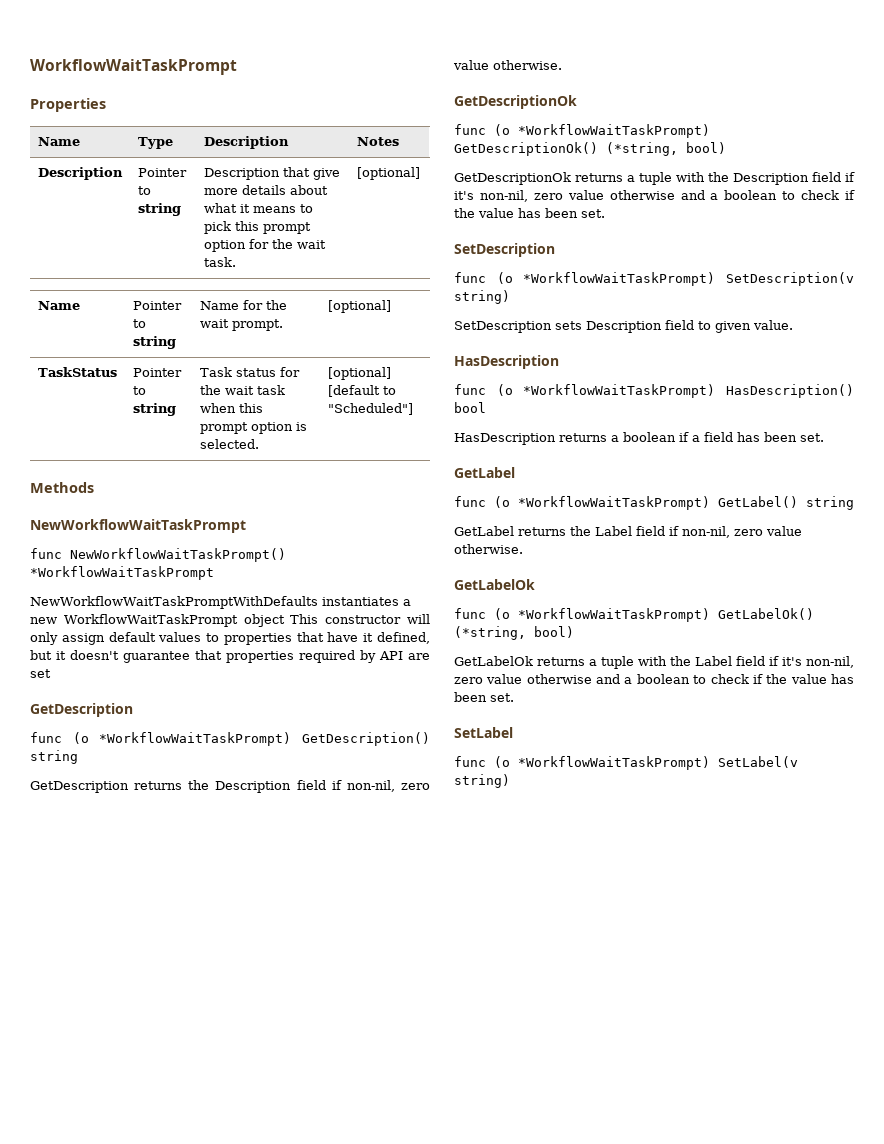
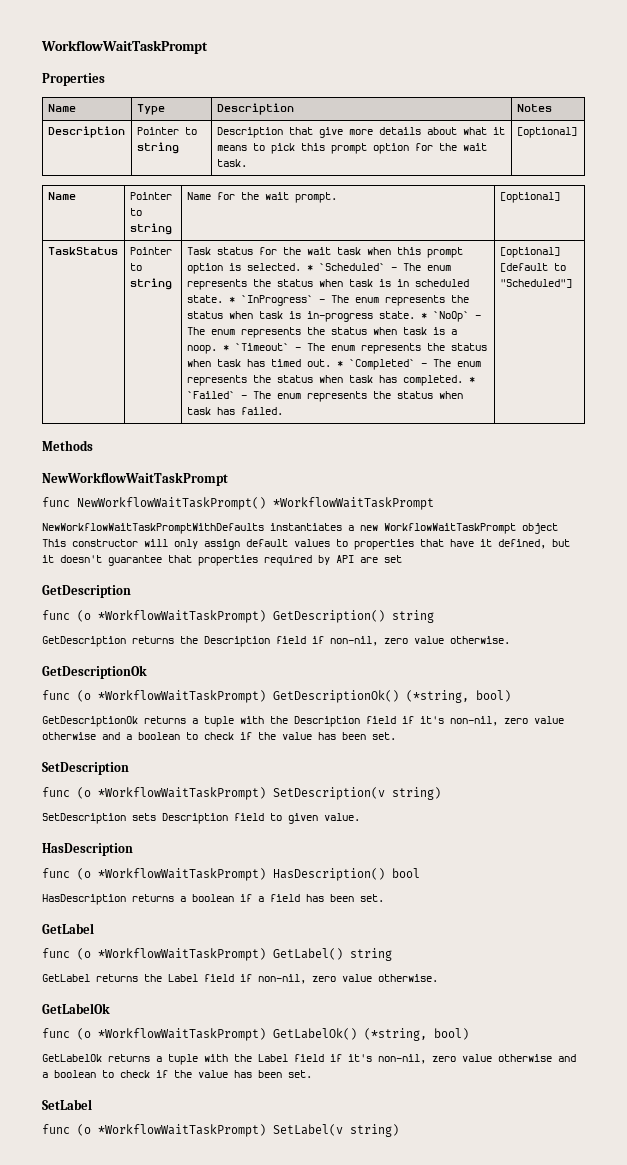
(259, 444) none -> [306,263,451,271] [186,279,469,290] [186,295,469,306] [186,311,481,322] [186,327,457,338] [186,343,487,354] [186,359,481,370] [186,375,475,386] [186,391,463,402] [186,407,283,415] * `Scheduled` - The enum represents the status when task is in scheduled state. * `InProgress` - The enum represents the status when task is in-progress state. * `NoOp` - The enum represents the status when task is a noop. * `Timeout` - The enum represents the status when task has timed out. * `Completed` - The enum represents the status when task has completed. * `Failed` - The enum represents the status when task has failed.

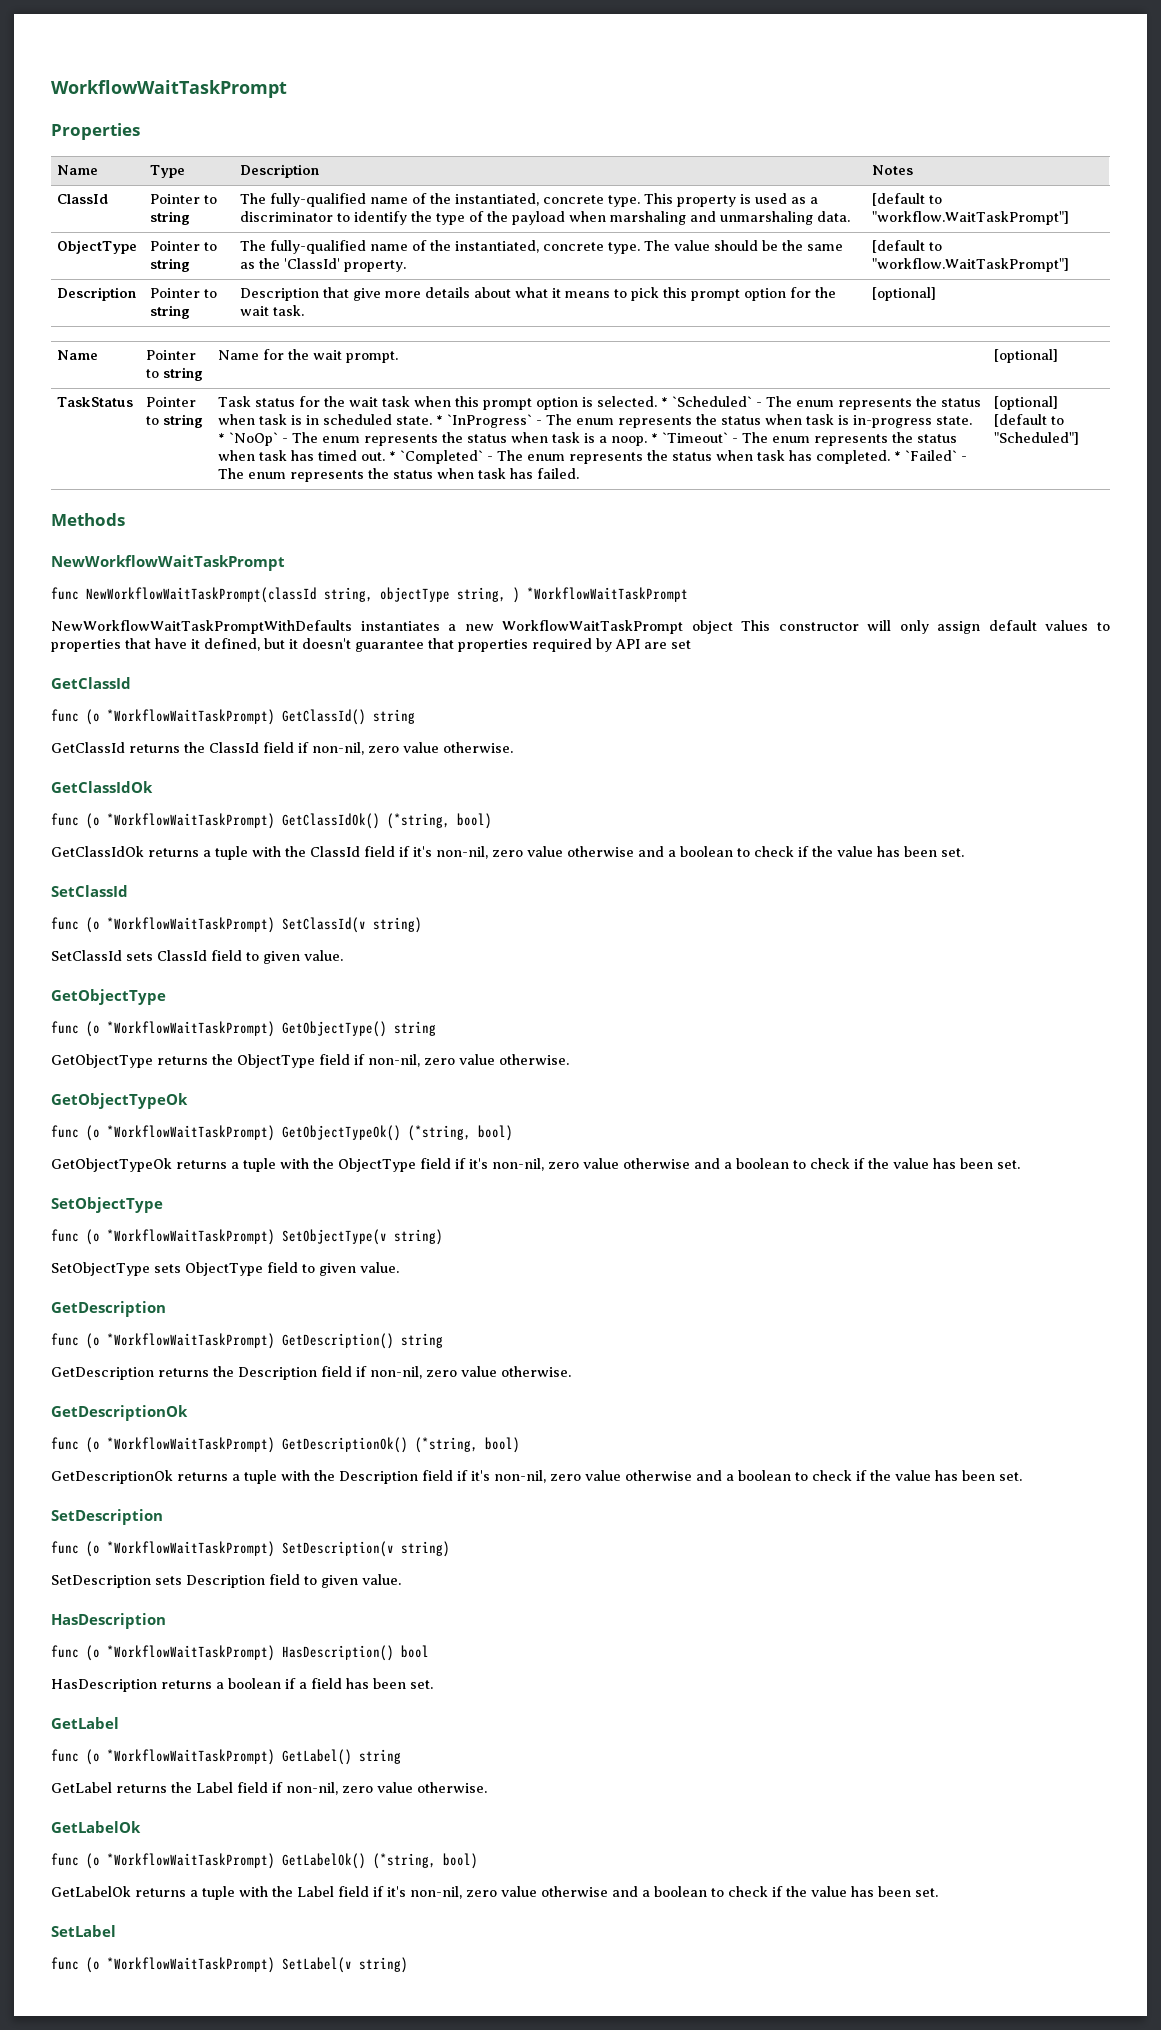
(552, 108) none -> [57,194,109,204] [150,194,218,204] [150,211,191,225] [240,193,819,207] [240,211,851,225] [872,193,943,206] [872,211,1070,225] [57,240,138,254] [150,241,218,251] [150,258,191,272] [240,240,844,254] [240,258,407,272] [872,240,943,253] [872,258,1070,272] // ClassId | Pointer to string | The fully-qualified name of the instantiated, concrete type. This property is used as a discriminator to identify the type of the payload when marshaling and unmarshaling data. | [default to "workflow.WaitTaskPrompt"] // ObjectType | Pointer to string | The fully-qualified name of the instantiated, concrete type. The value should be the same as the 'ClassId' property. | [default to "workflow.WaitTaskPrompt"]
[77,497,266,510] NewWorkflowWaitTaskPrompt() -> [86,587,520,603] NewWorkflowWaitTaskPrompt(classId string, objectType string, )
(402, 559) none -> [51,677,131,689] [51,709,415,725] [51,742,513,755] [51,781,153,793] [51,813,492,829] [51,846,964,860] [51,885,128,897] [51,917,422,933] [51,950,343,964] [51,989,166,1005] [51,1021,436,1037] [51,1054,569,1068] [51,1093,188,1109] [51,1125,513,1141] [51,1158,1020,1172] [51,1197,163,1213] [51,1229,443,1245] [51,1262,399,1276] // GetClassId // func (o *WorkflowWaitTaskPrompt) GetClassId() string // GetClassId returns the ClassId field if non-nil, zero value otherwise. // GetClassIdOk // func (o *WorkflowWaitTaskPrompt) GetClassIdOk() (*string, bool) // GetClassIdOk returns a tuple with the ClassId field if it's non-nil, zero value otherwise and a boolean to check if the value has been set. // SetClassId // func (o *WorkflowWaitTaskPrompt) SetClassId(v string) // SetClassId sets ClassId field to given value. // GetObjectType // func (o *WorkflowWaitTaskPrompt) GetObjectType() string // GetObjectType returns the ObjectType field if non-nil, zero value otherwise. // GetObjectTypeOk // func (o *WorkflowWaitTaskPrompt) GetObjectTypeOk() (*string, bool) // GetObjectTypeOk returns a tuple with the ObjectType field if it's non-nil, zero value otherwise and a boolean to check if the value has been set. // SetObjectType // func (o *WorkflowWaitTaskPrompt) SetObjectType(v string) // SetObjectType sets ObjectType field to given value.

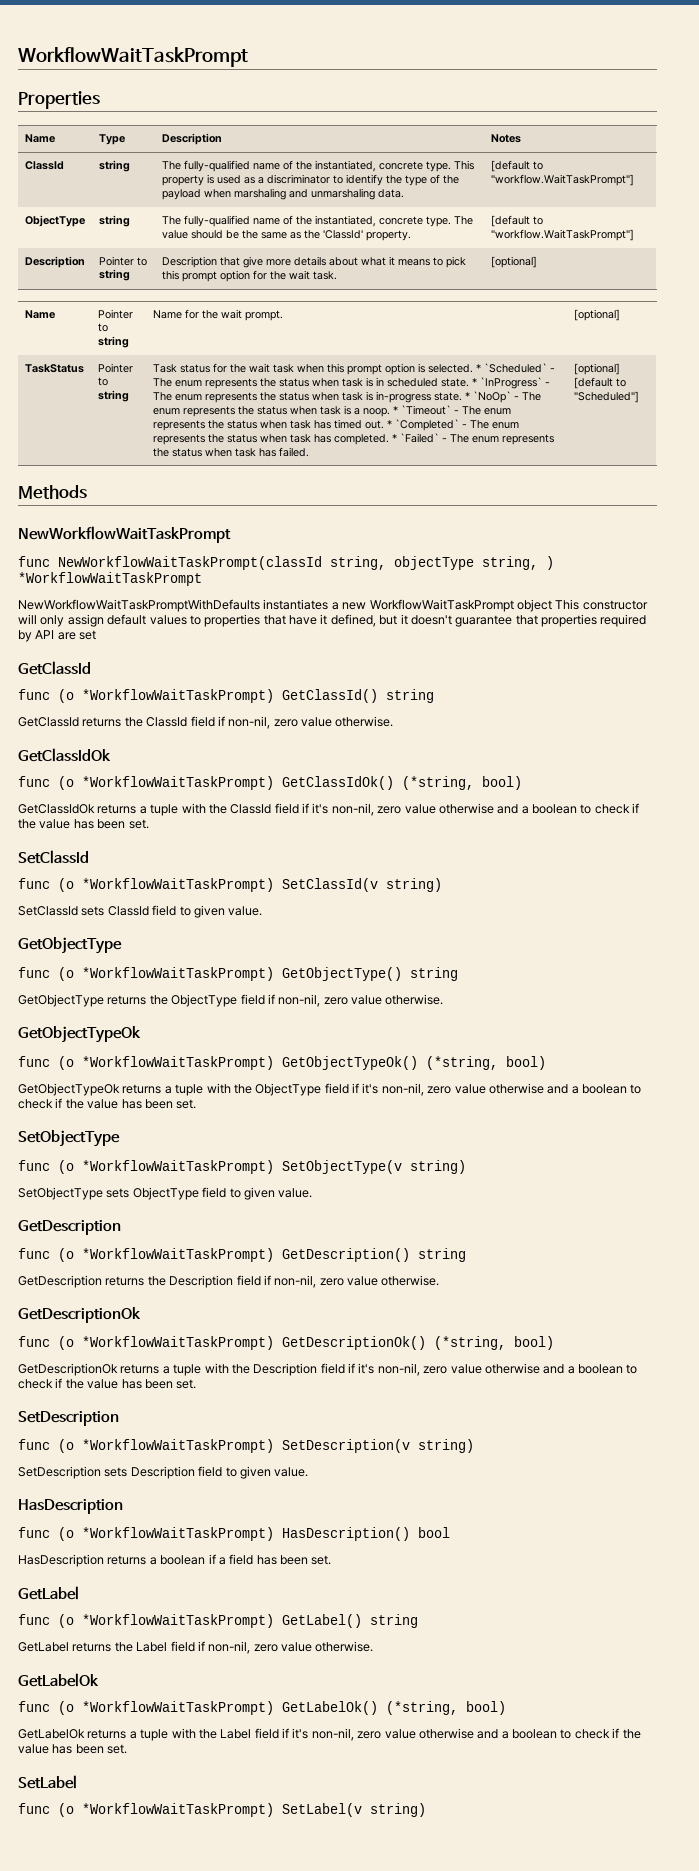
[150,194,218,204] Pointer to -> (64, 165) none
[150,241,218,251] Pointer to -> (85, 221) none

